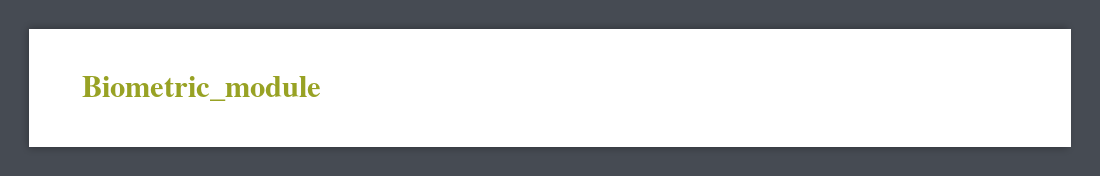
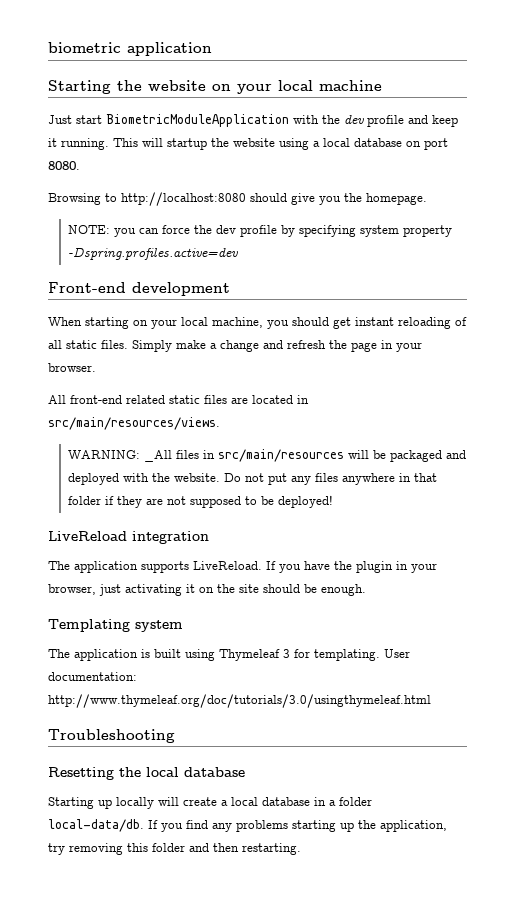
[82,76,321,101] Biometric_module -> [48,42,212,56] [48,80,382,94] [48,114,458,127] [48,138,448,150] [48,161,80,170] [48,192,427,206] [68,225,453,237] [68,247,239,260] [48,282,230,296] [48,317,467,329] [48,340,422,352] [48,363,96,372] [48,395,309,404] [48,417,220,430] [68,449,467,462] [68,473,438,485] [68,495,334,508] [48,531,209,544] [48,561,437,573] [48,584,366,596] [48,619,183,632] [48,649,410,661] [48,672,137,681] [48,694,431,708] [48,729,175,743] [48,767,245,780] [48,797,372,809] [48,819,447,832] [48,843,301,855] biometric application // Starting the website on your local machine // Just start BiometricModuleApplication with the dev profile and keep it running. This will startup the website using a local database on port 8080. // Browsing to http://localhost:8080 should give you the homepage. // NOTE: you can force the dev profile by specifying system property -Dspring.profiles.active=dev // Front-end development // When starting on your local machine, you should get instant reloading of all static files. Simply make a change and refresh the page in your browser. // All front-end related static files are located in src/main/resources/views. // WARNING: _All files in src/main/resources will be packaged and deployed with the website. Do not put any files anywhere in that folder if they are not supposed to be deployed! // LiveReload integration // The application supports LiveReload. If you have the plugin in your browser, just activating it on the site should be enough. // Templating system // The application is built using Thymeleaf 3 for templating. User documentation: http://www.thymeleaf.org/doc/tutorials/3.0/usingthymeleaf.html // Troubleshooting // Resetting the local database // Starting up locally will create a local database in a folder local-data/db. If you find any problems starting up the application, try removing this folder and then restarting.

